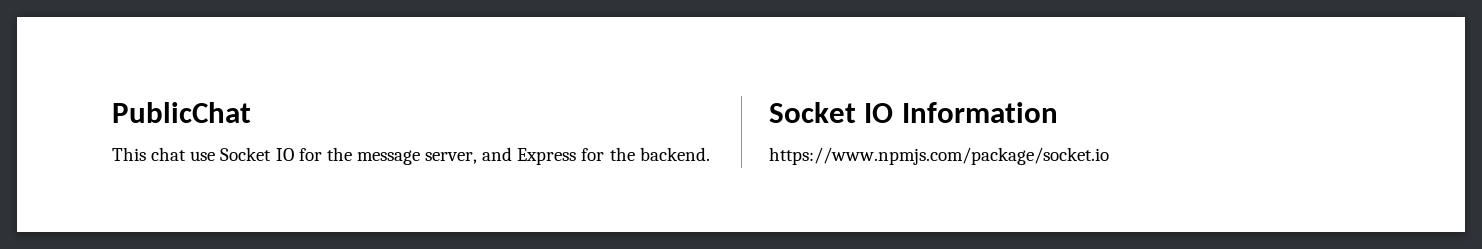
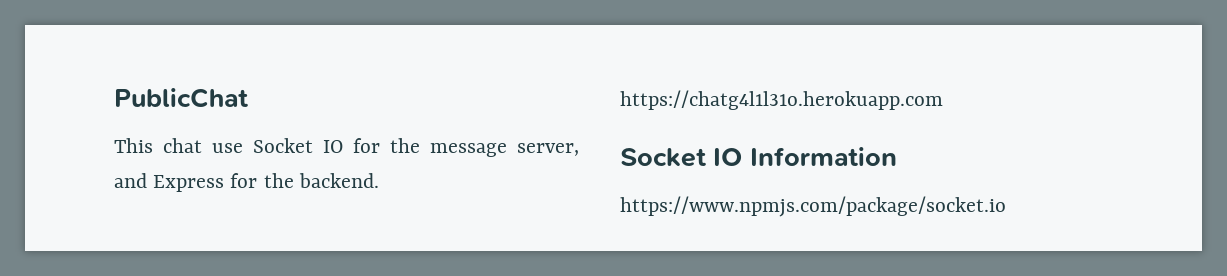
(710, 154) none -> [620,90,943,110] https://chatg4l1l31o.herokuapp.com

